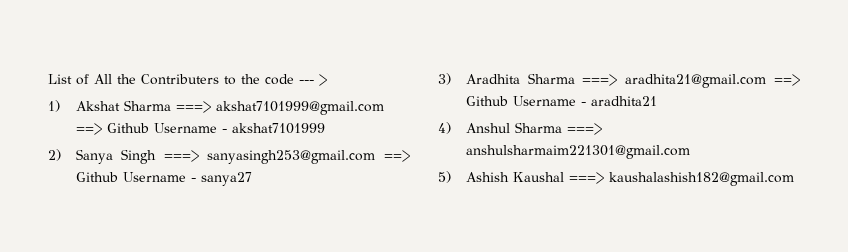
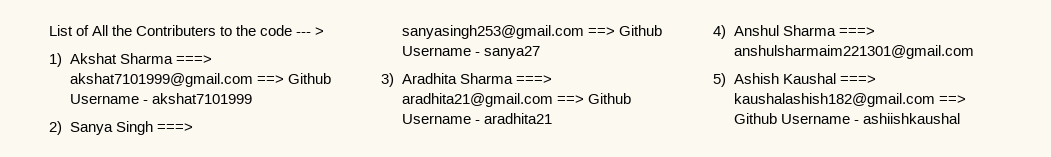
(794, 179) none -> [938,95,966,104] [733,113,960,124] ==> Github Username - ashiishkaushal

